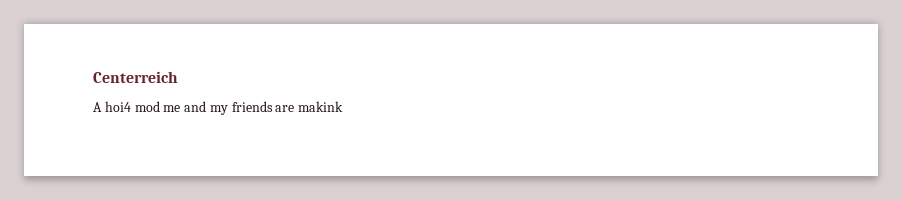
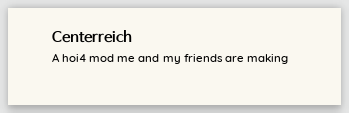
[298,101,344,112] makink -> [246,54,288,64] making

